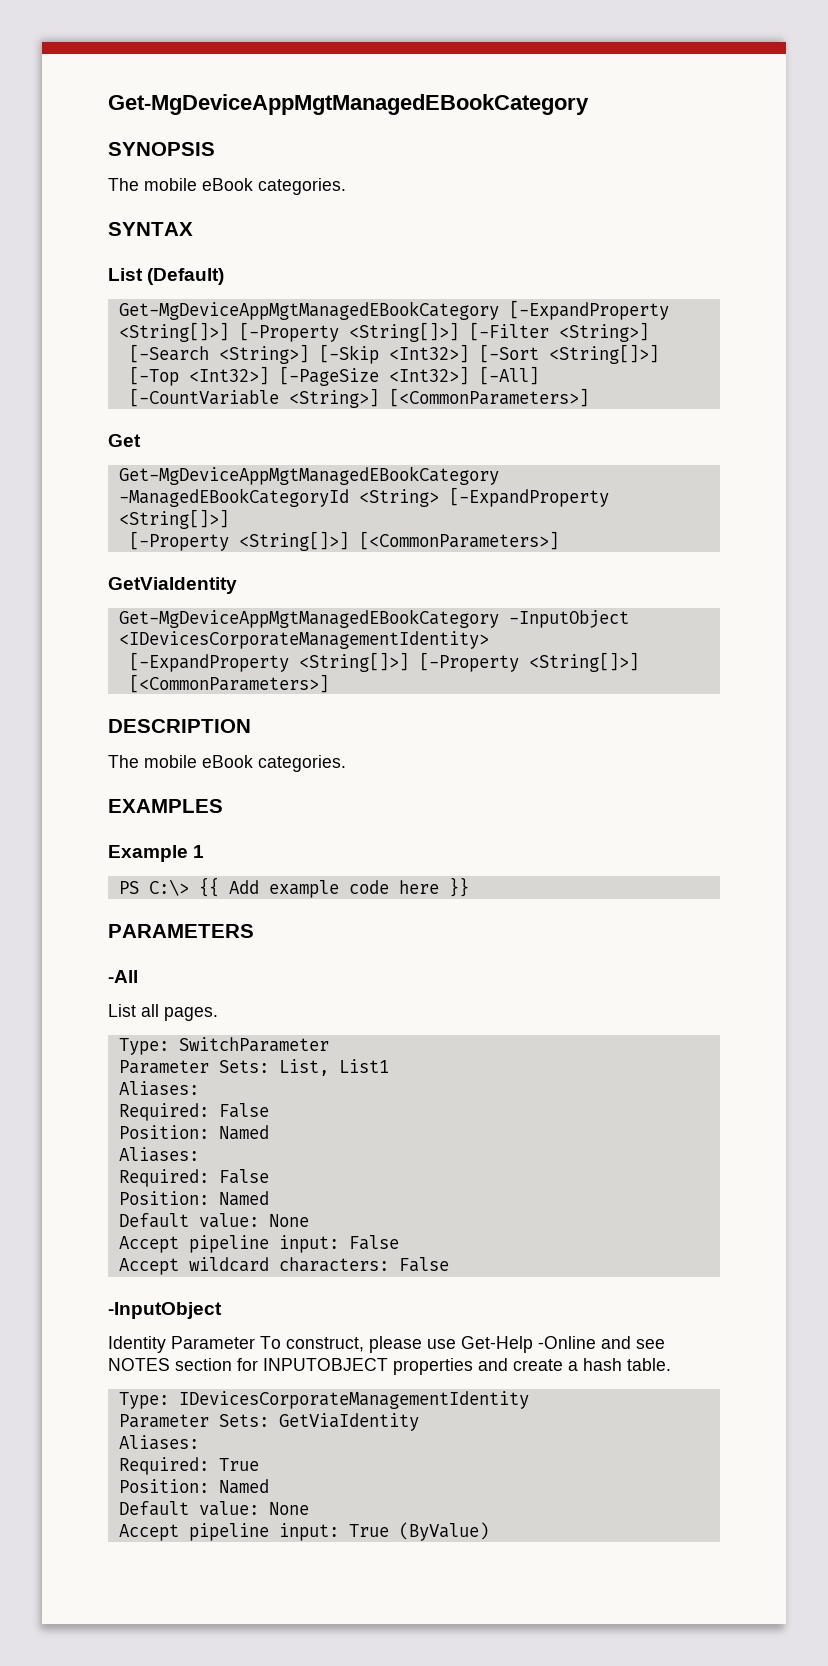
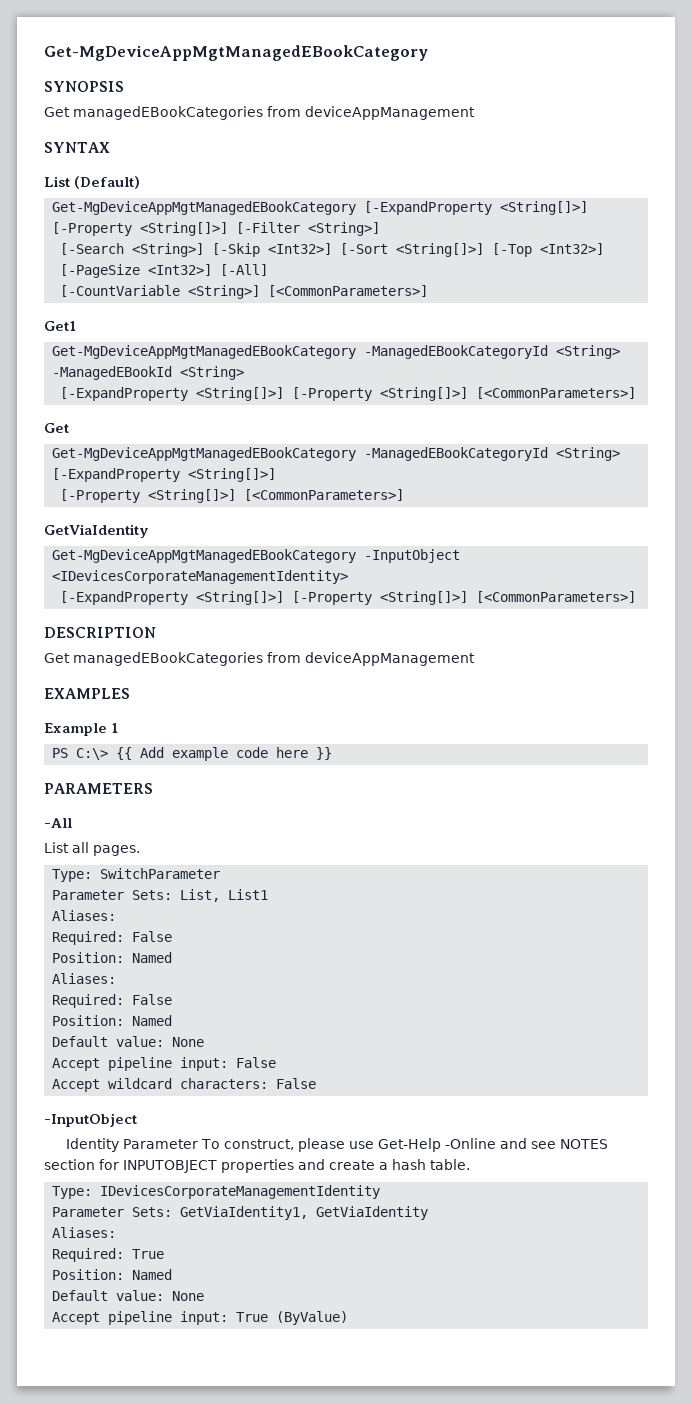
[108,178,346,195] The mobile eBook categories. -> [44,106,475,120] Get managedEBookCategories from deviceAppManagement
(589, 397) none -> [44,321,76,331] [52,345,621,359] [52,366,245,380] [60,387,637,401] // Get1 // Get-MgDeviceAppMgtManagedEBookCategory -ManagedEBookCategoryId <String> -ManagedEBookId <String> // [-ExpandProperty <String[]>] [-Property <String[]>] [<CommonParameters>]
[108,755,346,772] The mobile eBook categories. -> [44,652,475,666] Get managedEBookCategories from deviceAppManagement
(269, 1420) none -> [180,1206,309,1220] GetViaIdentity1,

